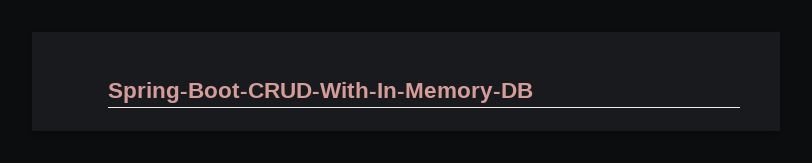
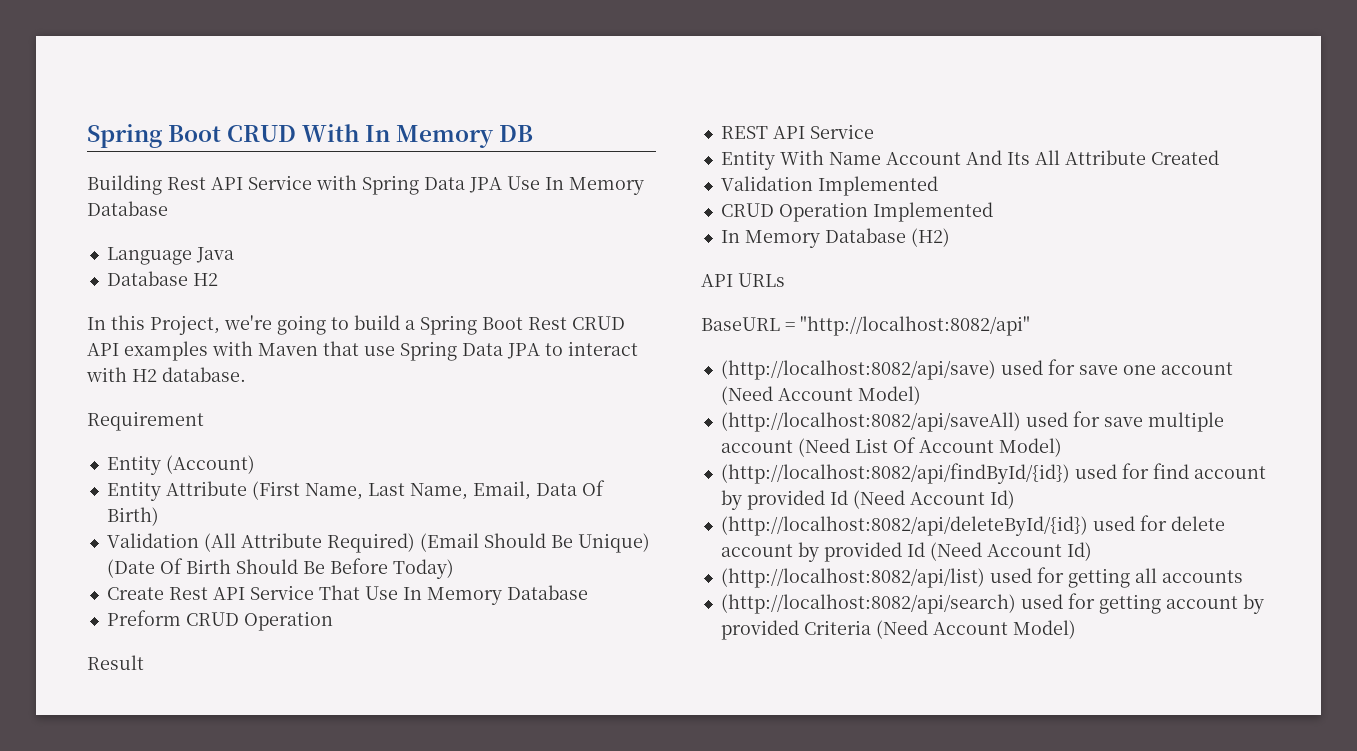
[108,82,533,103] Spring-Boot-CRUD-With-In-Memory-DB -> [87,124,534,148] [87,175,644,195] [87,201,168,216] [106,247,234,265] [106,271,218,286] [87,315,625,335] [87,341,638,361] [86,367,246,382] [87,411,204,431] [106,455,255,475] [106,480,605,501] [106,507,159,526] [106,533,650,553] [106,558,454,579] [106,585,588,605] [106,610,333,631] [87,655,144,670] [720,124,874,139] [720,150,1219,170] [720,176,938,196] [720,202,993,222] [720,228,950,248] [701,273,785,287] [701,316,1030,336] [720,359,1233,380] [720,386,921,405] [720,411,1224,432] [720,437,1062,457] [720,463,1266,484] [720,490,1015,510] [720,515,1225,536] [720,542,1092,562] [720,567,1243,588] [720,593,1264,614] [720,620,1076,640] Spring Boot CRUD With In Memory DB // Building Rest API Service with Spring Data JPA Use In Memory Database // Language Java // Database H2 // In this Project, we're going to build a Spring Boot Rest CRUD API examples with Maven that use Spring Data JPA to interact with H2 database. // Requirement // Entity (Account) // Entity Attribute (First Name, Last Name, Email, Data Of Birth) // Validation (All Attribute Required) (Email Should Be Unique) (Date Of Birth Should Be Before Today) // Create Rest API Service That Use In Memory Database // Preform CRUD Operation // Result // REST API Service // Entity With Name Account And Its All Attribute Created // Validation Implemented // CRUD Operation Implemented // In Memory Database (H2) // API URLs // BaseURL = "http://localhost:8082/api" // (http://localhost:8082/api/save) used for save one account (Need Account Model) // (http://localhost:8082/api/saveAll) used for save multiple account (Need List Of Account Model) // (http://localhost:8082/api/findById/{id}) used for find account by provided Id (Need Account Id) // (http://localhost:8082/api/deleteById/{id}) used for delete account by provided Id (Need Account Id) // (http://localhost:8082/api/list) used for getting all accounts // (http://localhost:8082/api/search) used for getting account by provided Criteria (Need Account Model)

